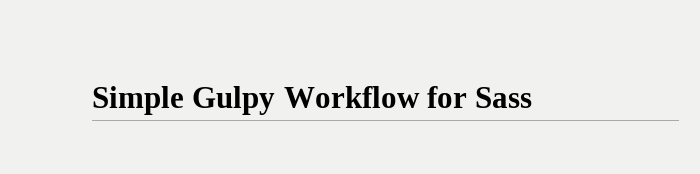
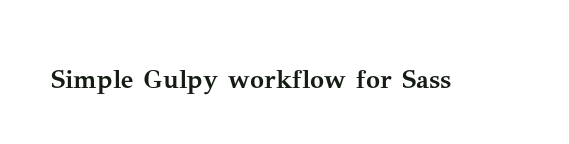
[283,86,420,108] Workflow -> [228,70,346,88] workflow

